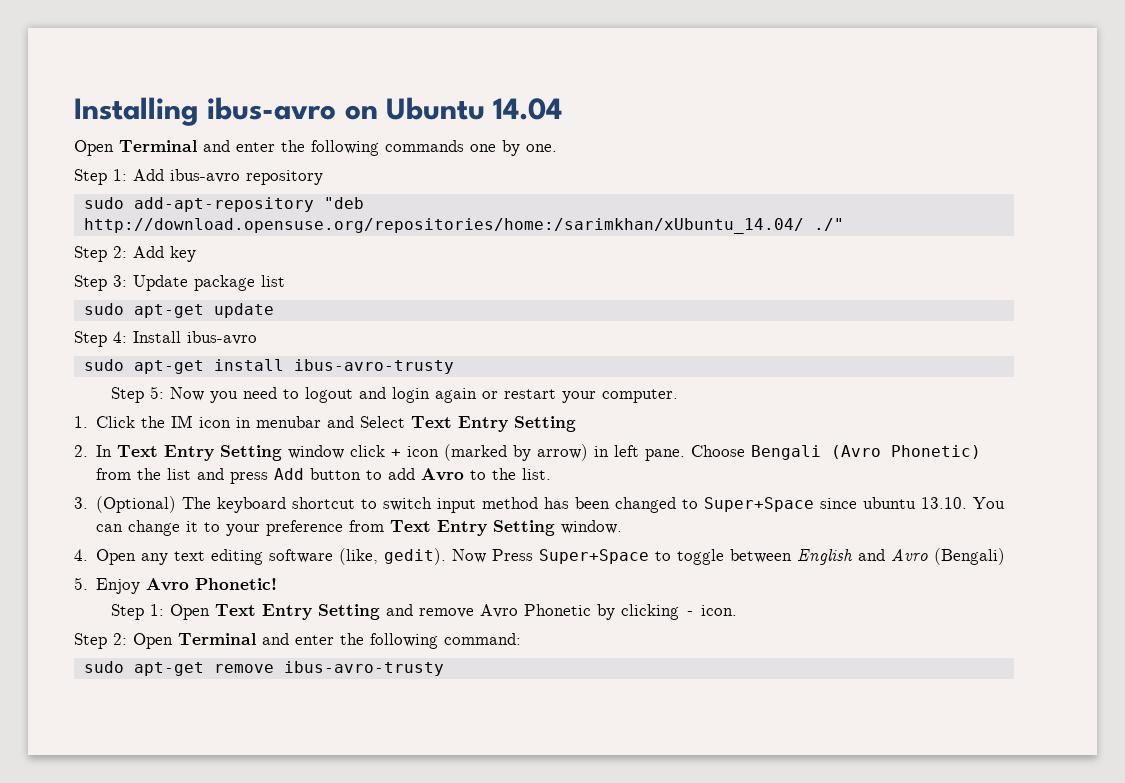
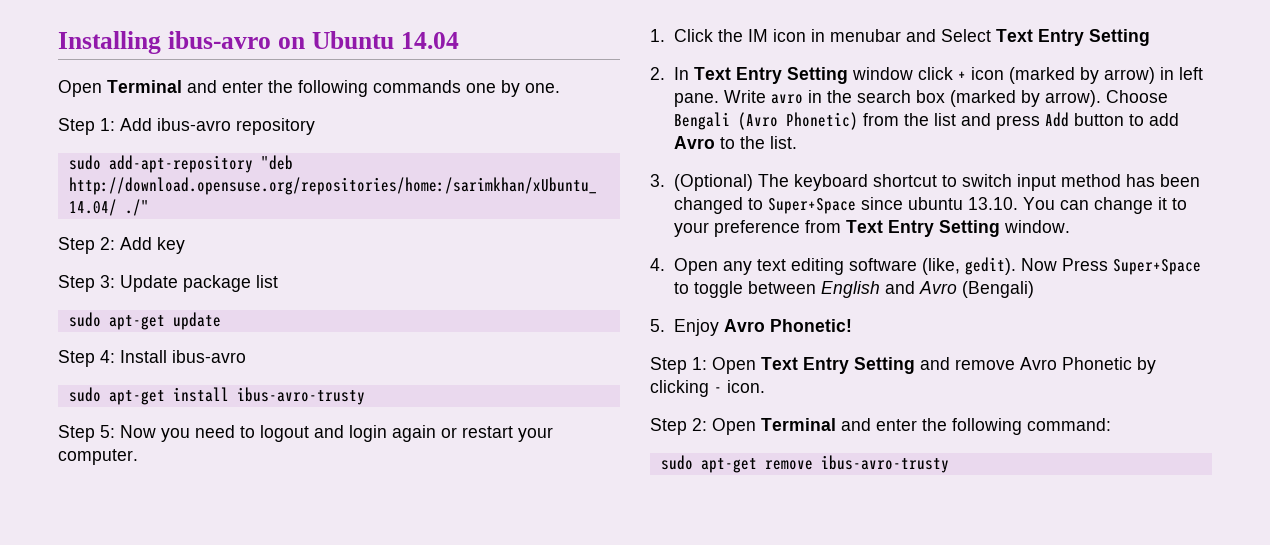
(686, 455) none -> [723,90,1101,107] Write avro in the search box (marked by arrow).

